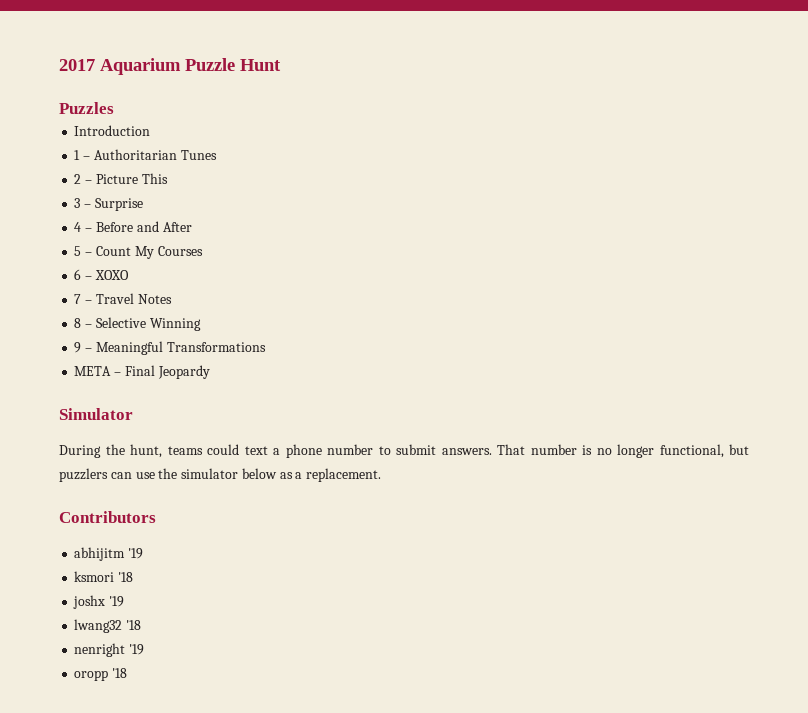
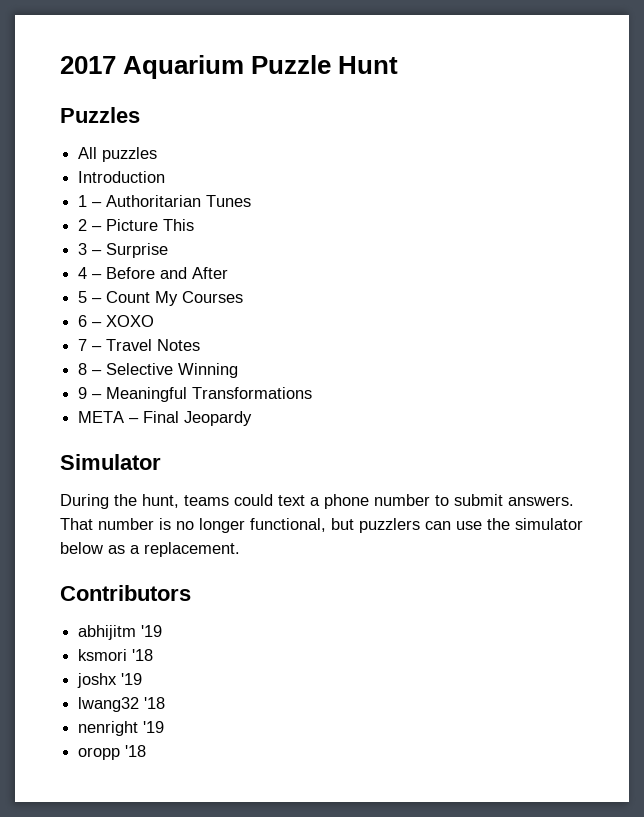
(114, 108) none -> [78,147,158,162] // All puzzles

